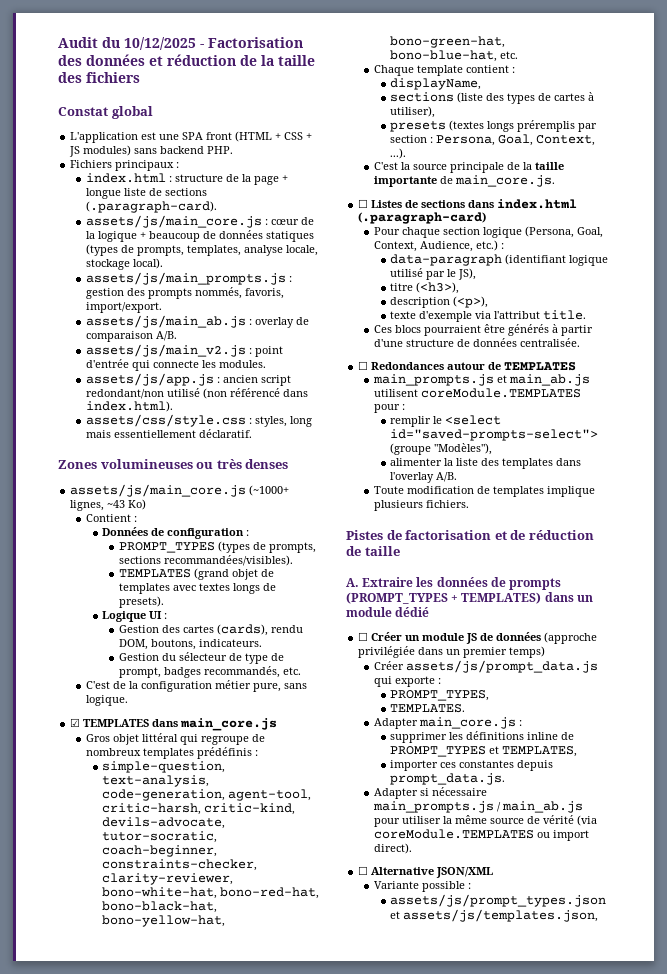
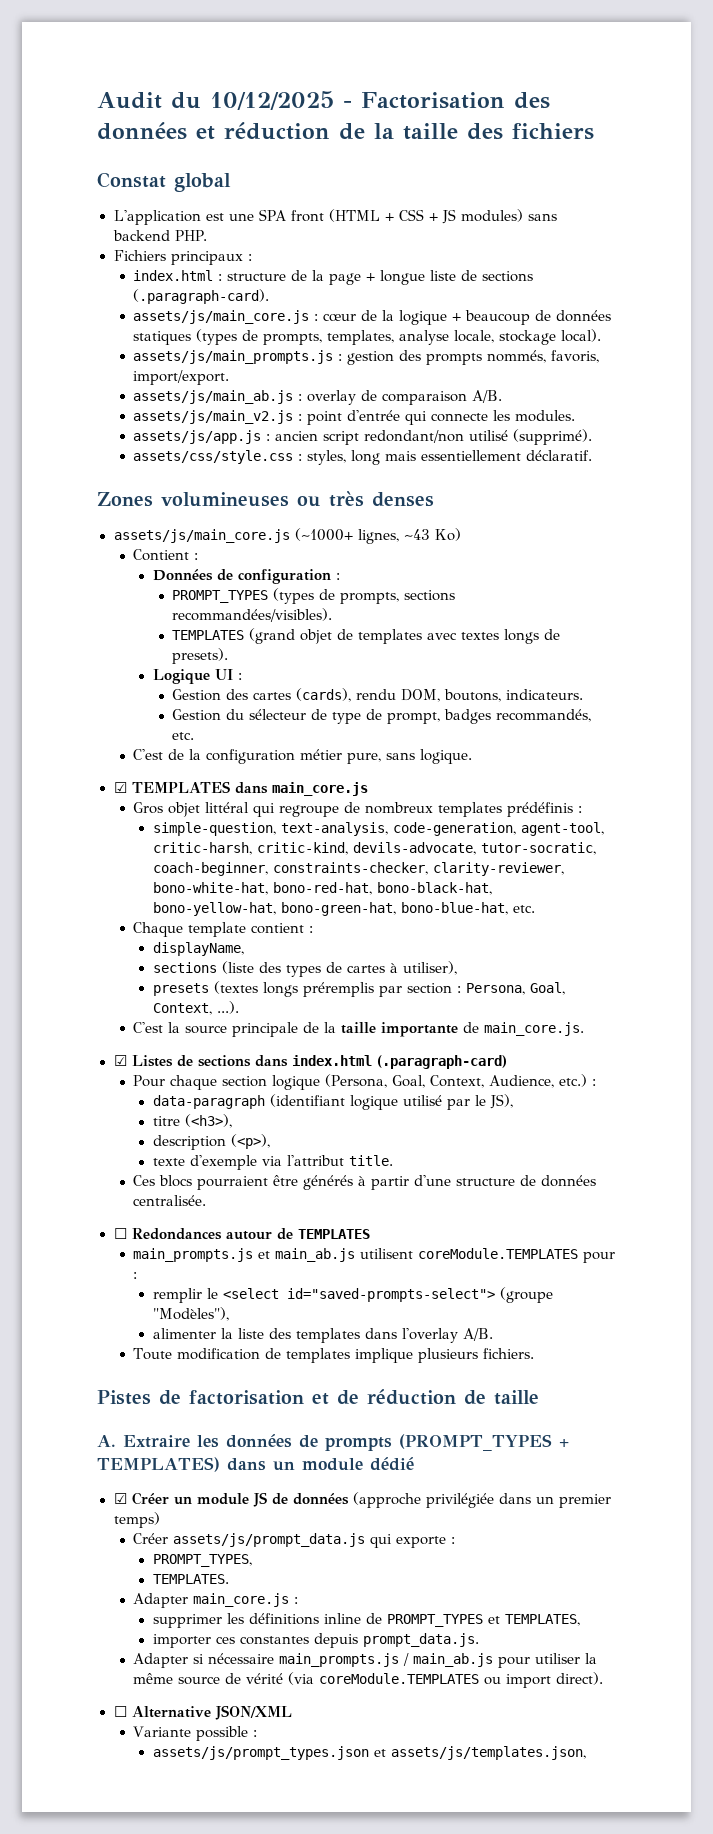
[203,388,309,399] [86,401,174,412] (non référencé dans index.html). -> [513,429,593,445] (supprimé).
[358,199,369,208] ☐ -> [113,1055,127,1066] ☑
[358,632,369,641] ☐ -> [113,1493,127,1504] ☑

